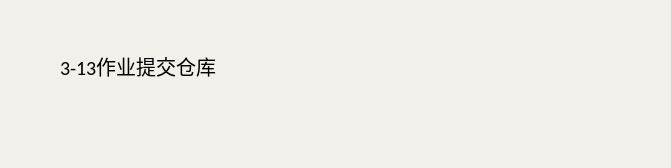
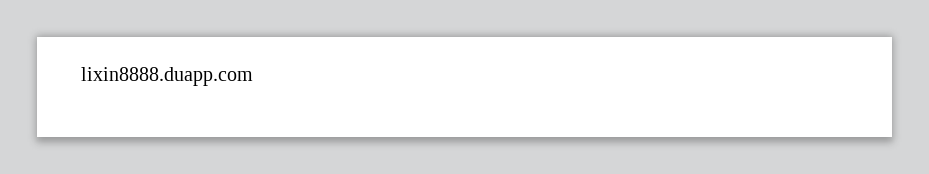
[60,57,216,77] 3-13作业提交仓库 -> [81,67,253,86] lixin8888.duapp.com

